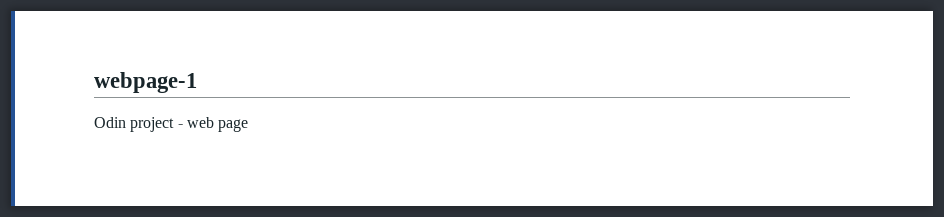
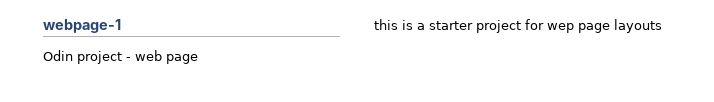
(249, 125) none -> [374,19,662,33] // this is a starter project for wep page layouts

